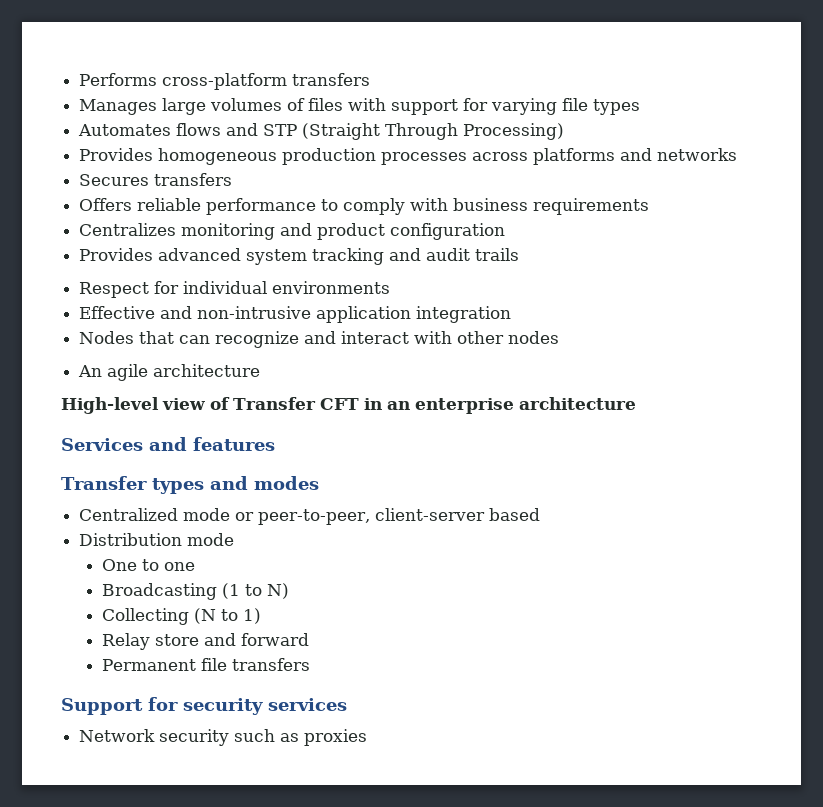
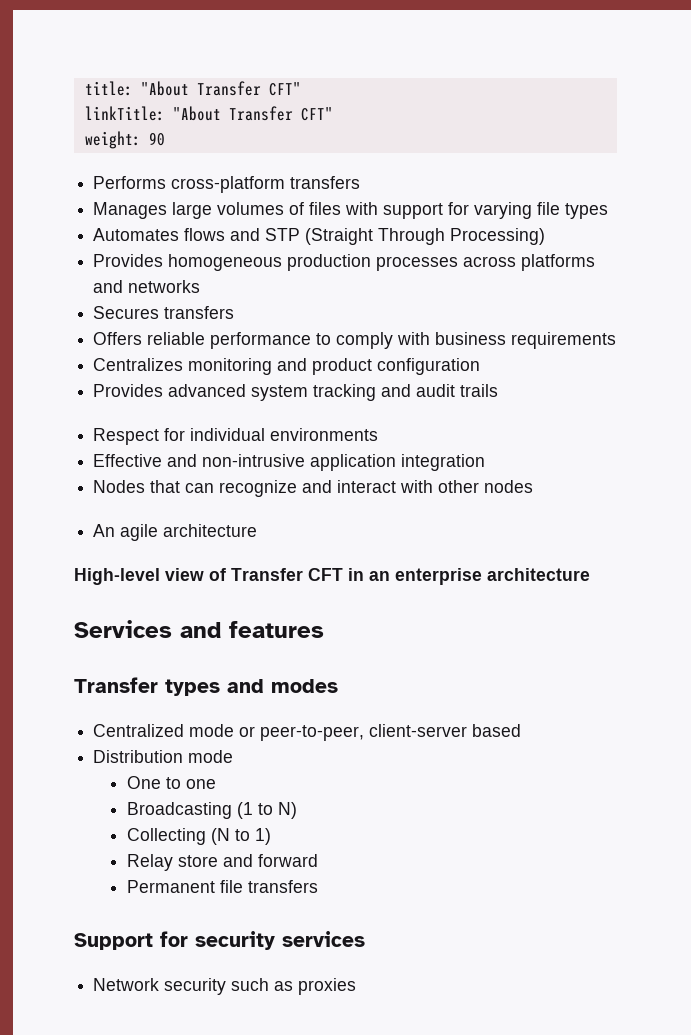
(79, 79) none -> [84,81,301,96] [84,106,333,121] [84,131,165,149] title: "About Transfer CFT" // linkTitle: "About Transfer CFT" // weight: 90 //

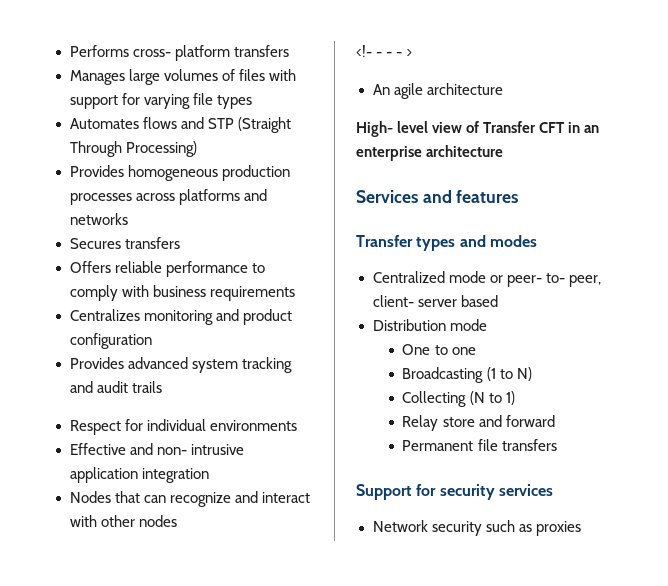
[84,81,301,96] [84,106,333,121] [84,131,165,149] [93,176,286,193] title: "About Transfer CFT" // linkTitle: "About Transfer CFT" // weight: 90 // Performs cross-platform -> [69,45,230,61] Performs cross- platform
[202,454,306,467] non-intrusive -> [156,444,244,455] non- intrusive
(534, 486) none -> [356,45,413,57] // <!- - - - >
[74,568,160,585] High-level -> [356,121,429,137] High- level
[260,724,468,741] peer-to-peer, client-server -> [506,273,601,287] [372,295,457,307] peer- to- peer, client- server

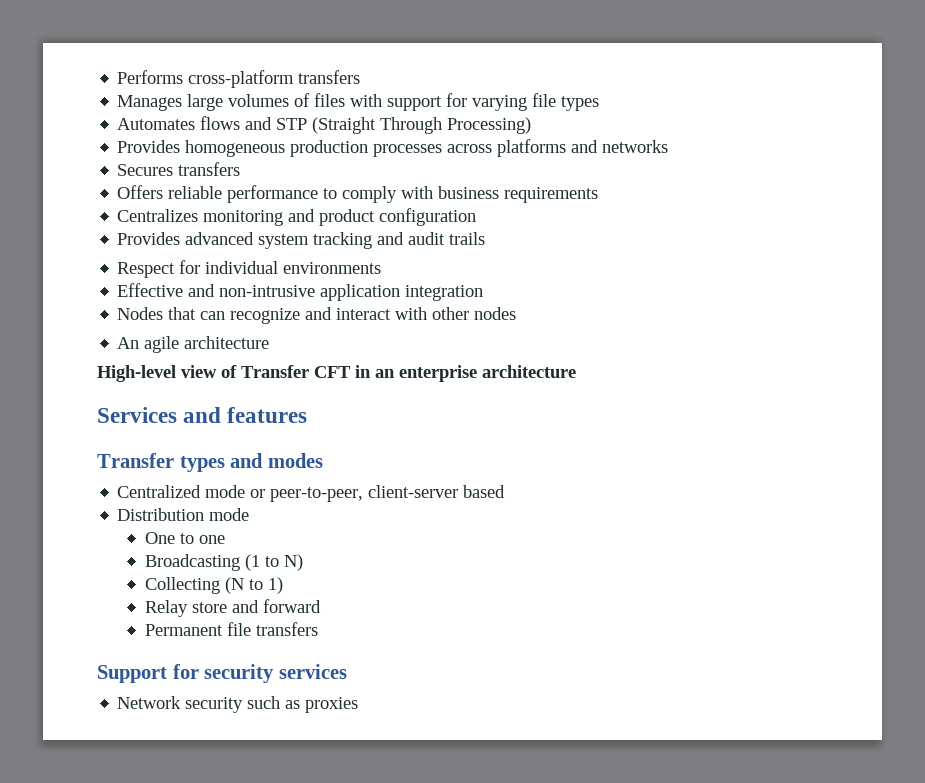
[132,45,230,61] cross- platform -> [188,70,295,88] cross-platform
[156,444,244,455] non- intrusive -> [219,285,316,297] non-intrusive
[356,45,413,57] // <!- - - - > -> (517, 313) none
[356,121,429,137] High- level -> [97,365,176,382] High-level
[506,273,601,287] [372,295,457,307] peer- to- peer, client- server -> [270,485,459,502] peer-to-peer, client-server

